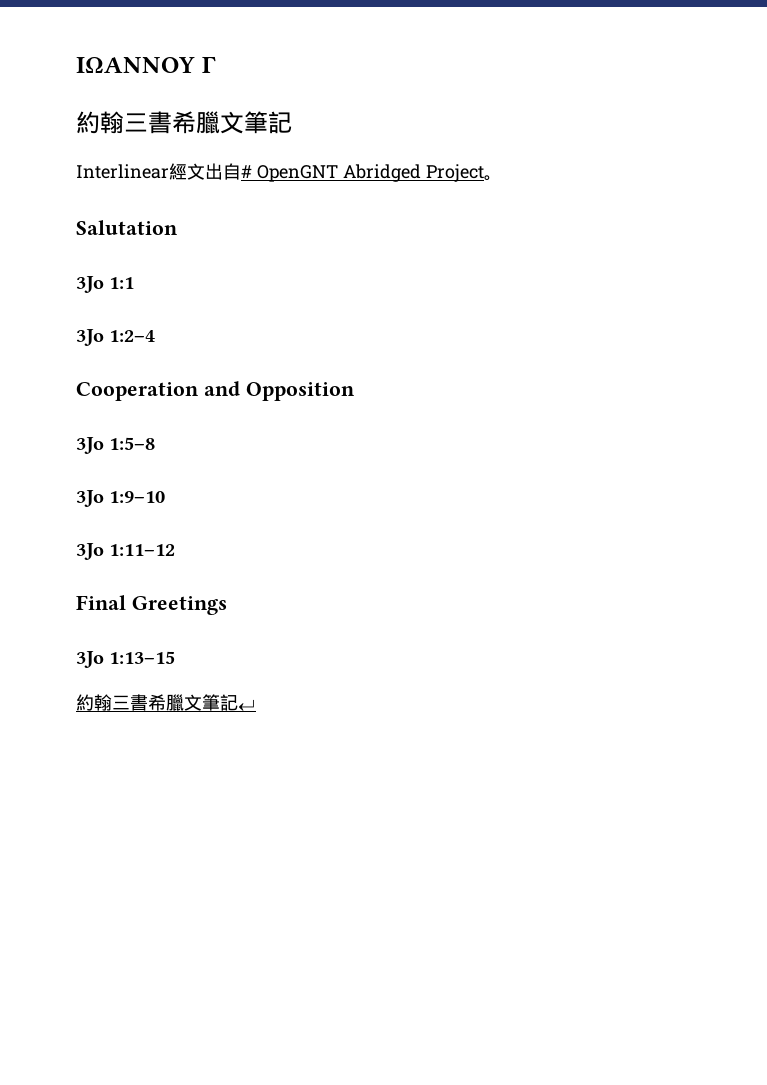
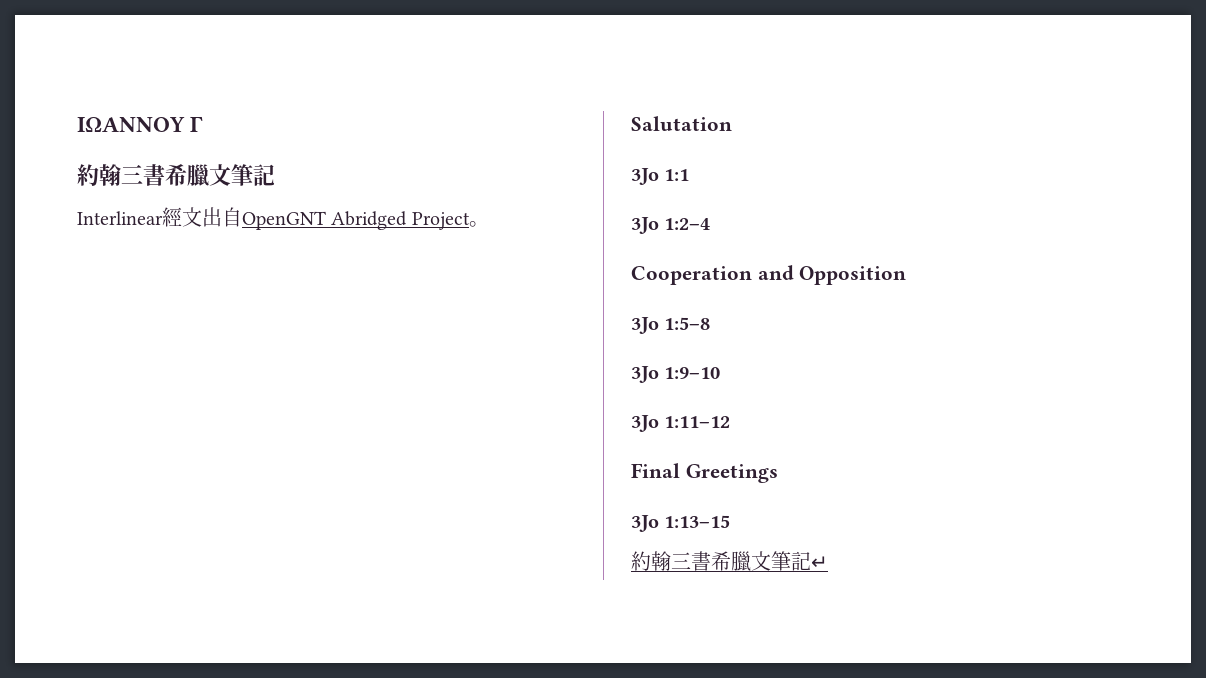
[241,165,252,178] # -> (242, 217) none

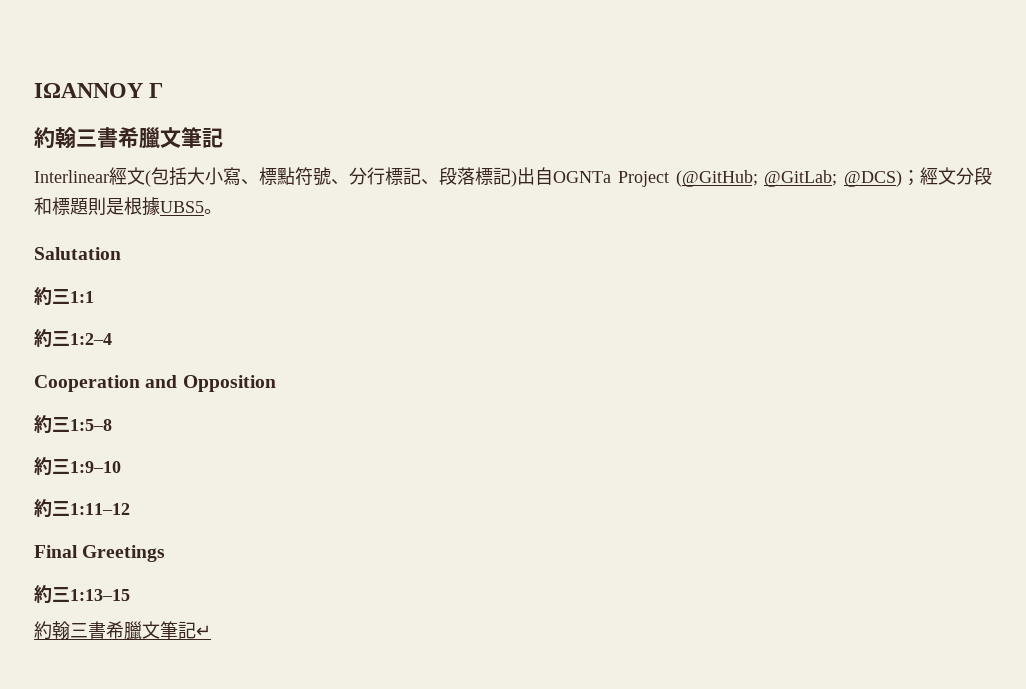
[202,207,470,230] 出自OpenGNT Abridged Project -> [145,167,992,187] [34,197,204,216] (包括大小寫、標點符號、分行標記、段落標記)出自OGNTa Project (@GitHub; @GitLab; @DCS)；經文分段和標題則是根據UBS5
[631,168,659,185] 3Jo -> [34,287,70,306] 約三
[631,217,659,234] 3Jo -> [34,329,70,348] 約三
[631,317,659,334] 3Jo -> [34,415,70,434] 約三
[631,366,659,383] 3Jo -> [34,457,70,476] 約三
[631,415,659,432] 3Jo -> [34,499,70,518] 約三
[631,515,659,532] 3Jo -> [34,585,70,604] 約三

